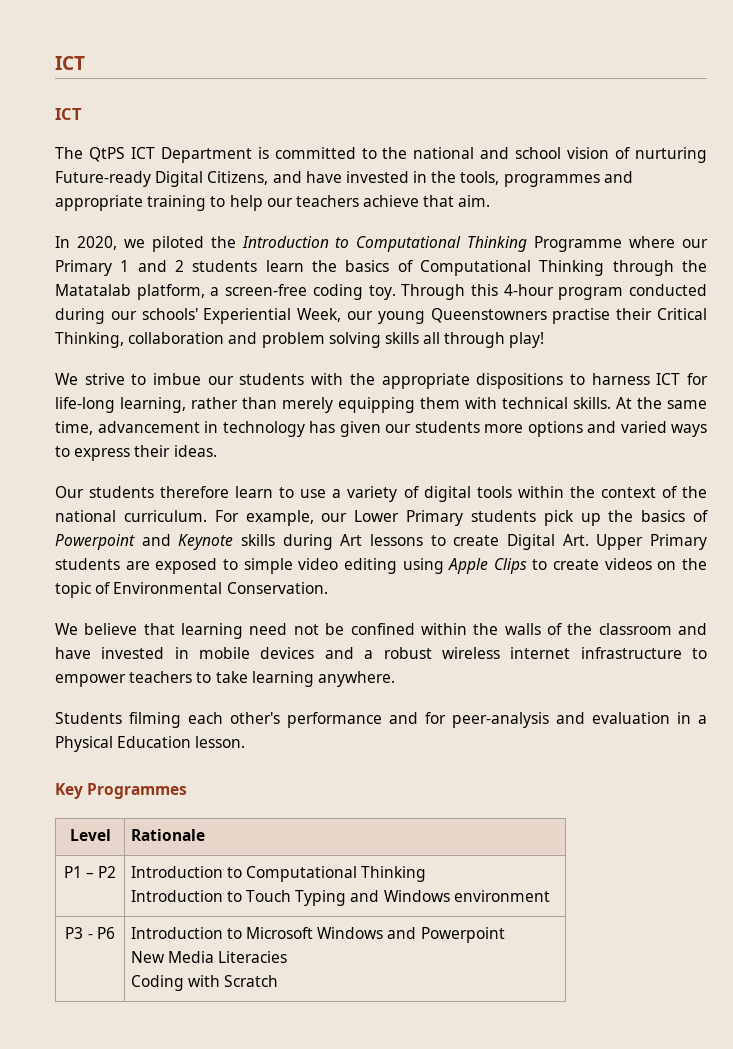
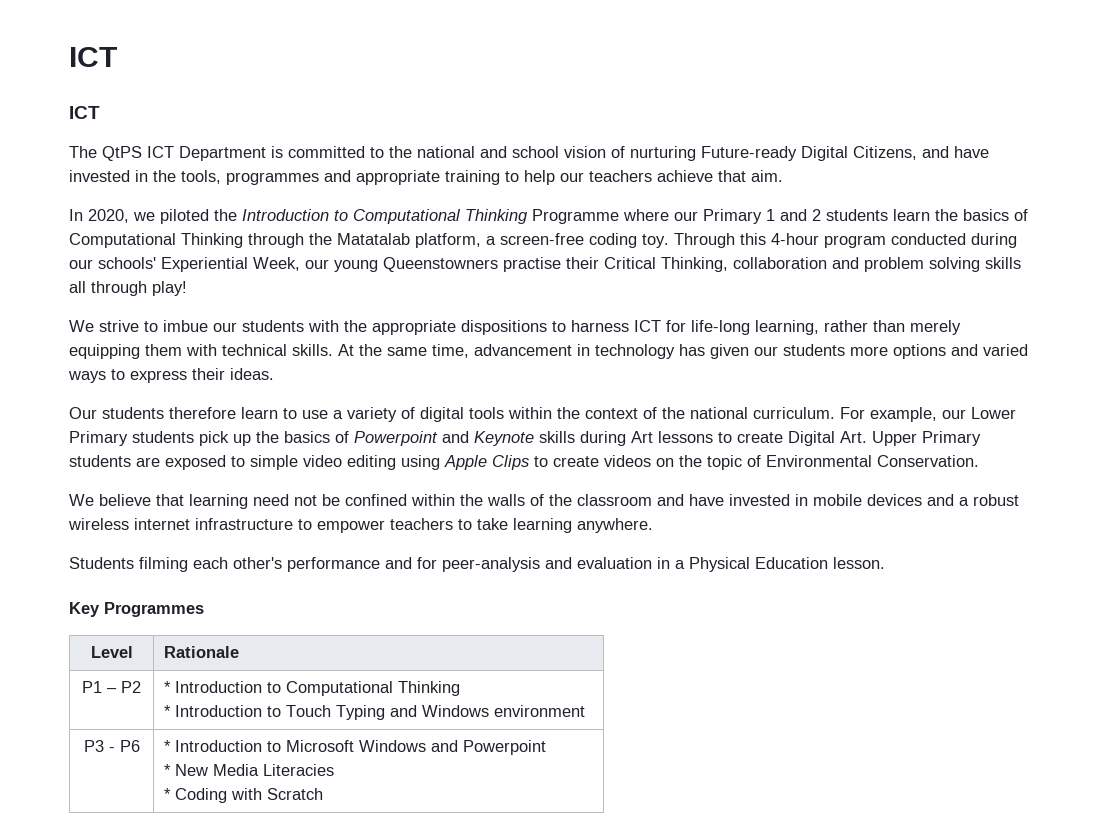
(117, 872) none -> [164,681,172,693] *
(427, 874) none -> [164,705,172,717] *
(115, 933) none -> [164,740,172,752] *
(505, 935) none -> [164,764,172,776] *
(288, 957) none -> [164,788,172,800] *

